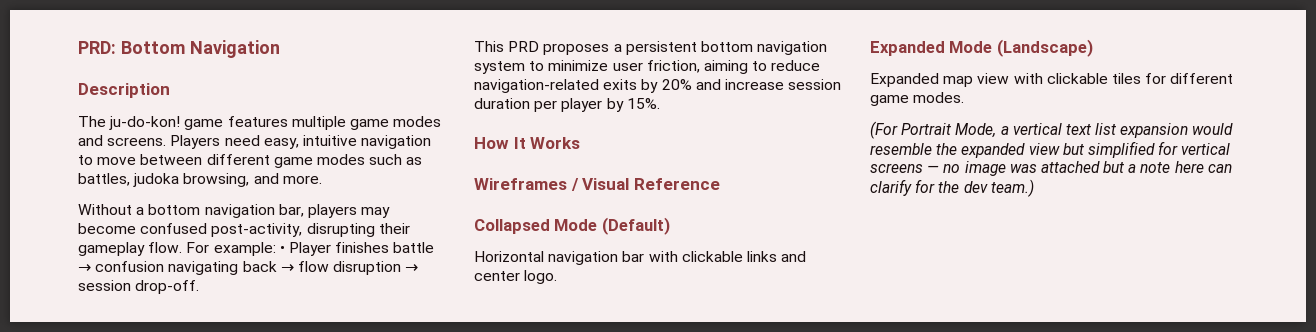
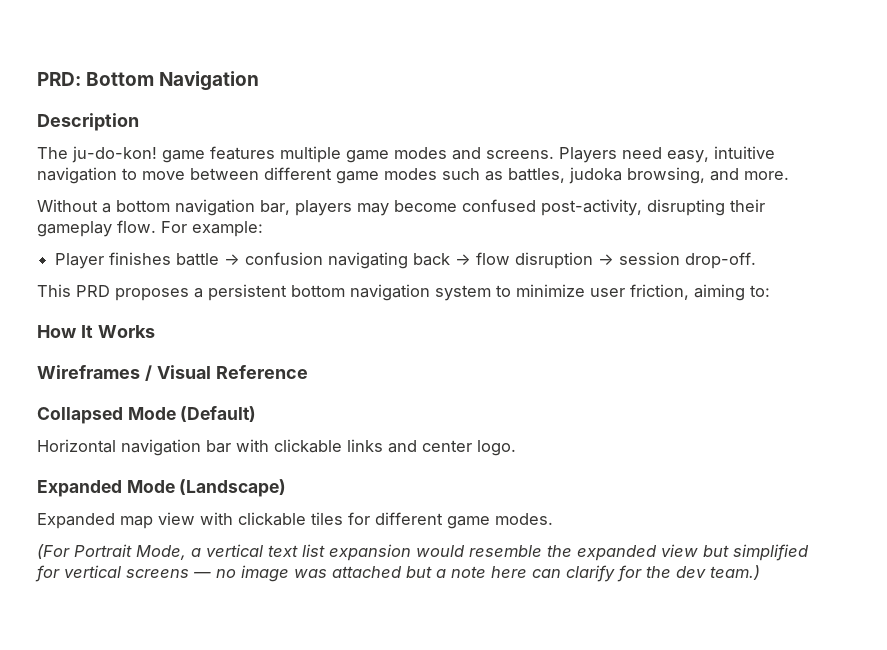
[279,246,285,253] • -> (263, 229) //
[752,60,821,71] [474,79,842,93] [474,98,660,112] to reduce navigation-related exits by 20% and increase session duration per player by 15%. -> [750,285,770,297] to:

